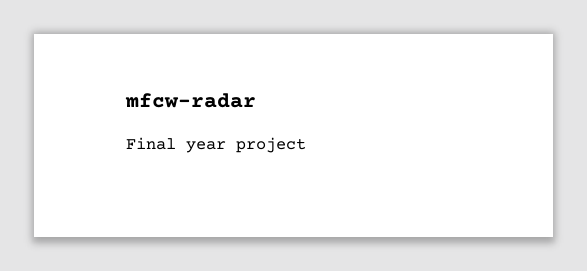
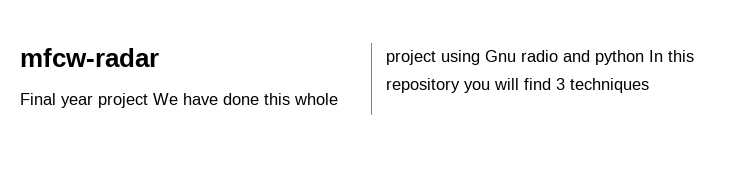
(306, 145) none -> [153,93,338,105] [386,50,694,65] [386,78,649,93] We have done this whole project using Gnu radio and python In this repository you will find 3 techniques

